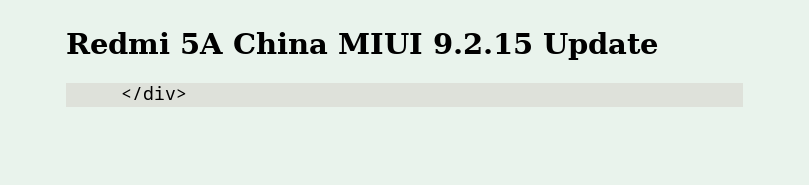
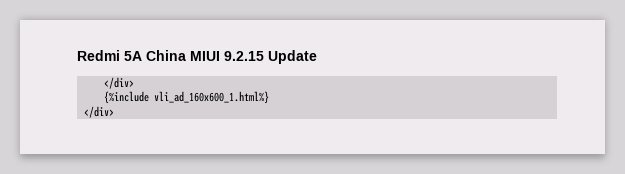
(187, 93) none -> [103,91,269,104] [83,106,114,118] // {%include vli_ad_160x600_1.html%} // </div>

